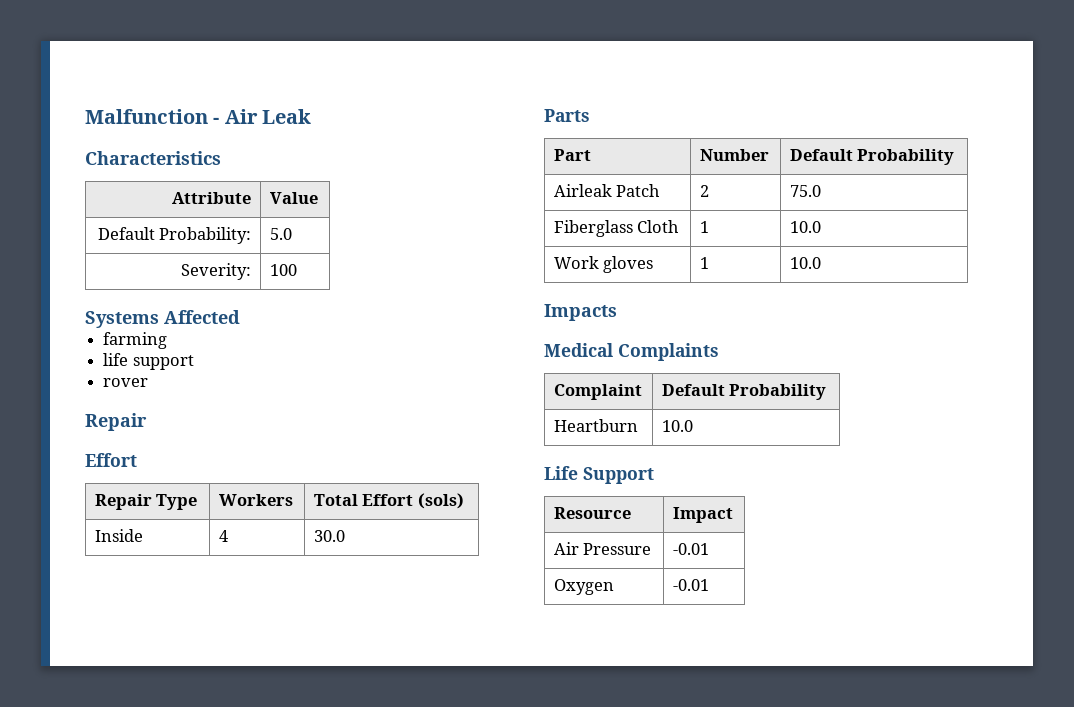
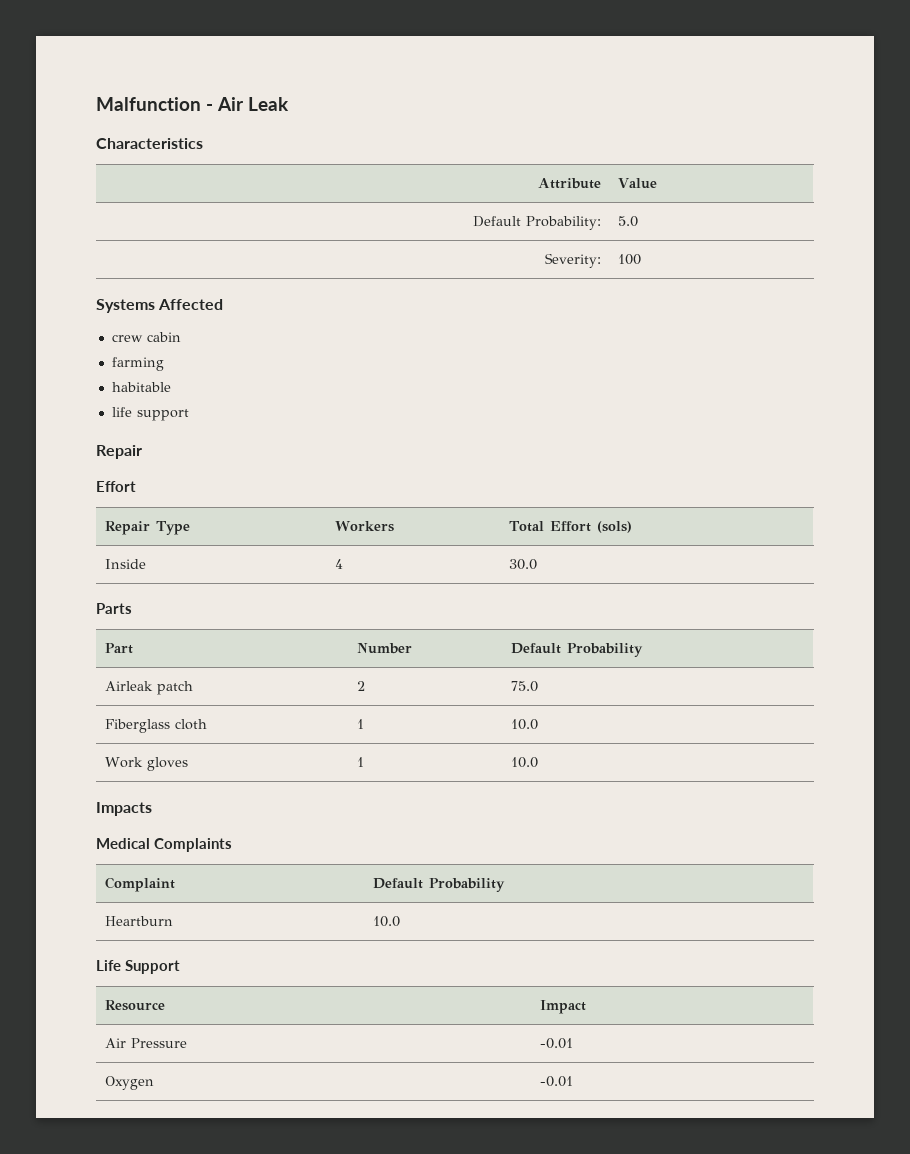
(240, 317) none -> [111,332,181,342] // crew cabin
(168, 340) none -> [111,382,171,392] // habitable
[103,378,149,387] // rover -> (189, 415) none
[616,184,661,197] Patch -> [157,681,194,695] patch
[637,220,680,233] Cloth -> [175,719,208,730] cloth

